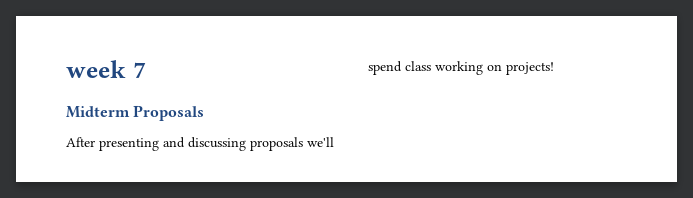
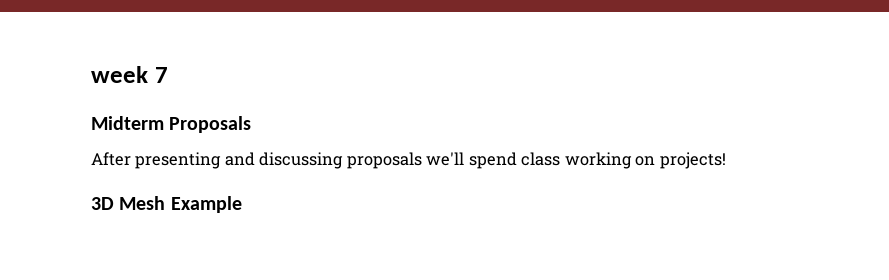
(554, 68) none -> [91,196,242,213] // 3D Mesh Example

